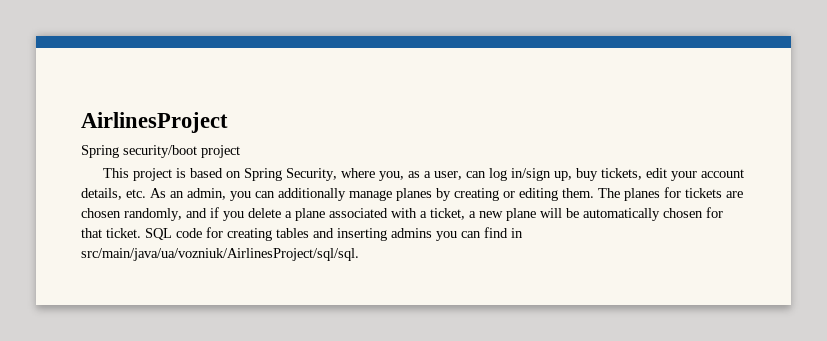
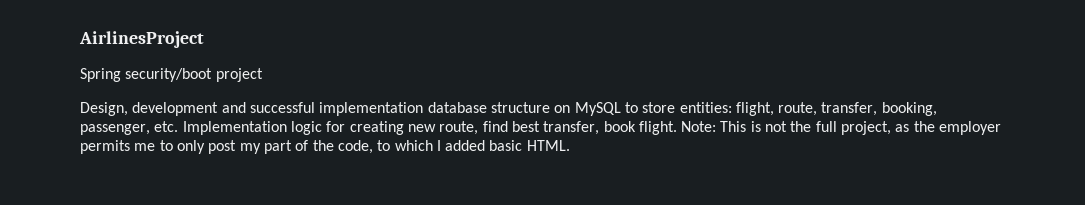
[102,168,744,181] [81,187,743,201] [81,207,723,221] [81,227,523,241] [81,248,359,261] This project is based on Spring Security, where you, as a user, can log in/sign up, buy tickets, edit your account details, etc. As an admin, you can additionally manage planes by creating or editing them. The planes for tickets are chosen randomly, and if you delete a plane associated with a ticket, a new plane will be automatically chosen for that ticket. SQL code for creating tables and inserting admins you can find in src/main/java/ua/vozniuk/AirlinesProject/sql/sql. -> [80,102,937,116] [80,121,1002,135] [80,140,570,154] Design, development and successful implementation database structure on MySQL to store entities: flight, route, transfer, booking, passenger, etc. Implementation logic for creating new route, find best transfer, book flight. Note: This is not the full project, as the employer permits me to only post my part of the code, to which I added basic HTML.

